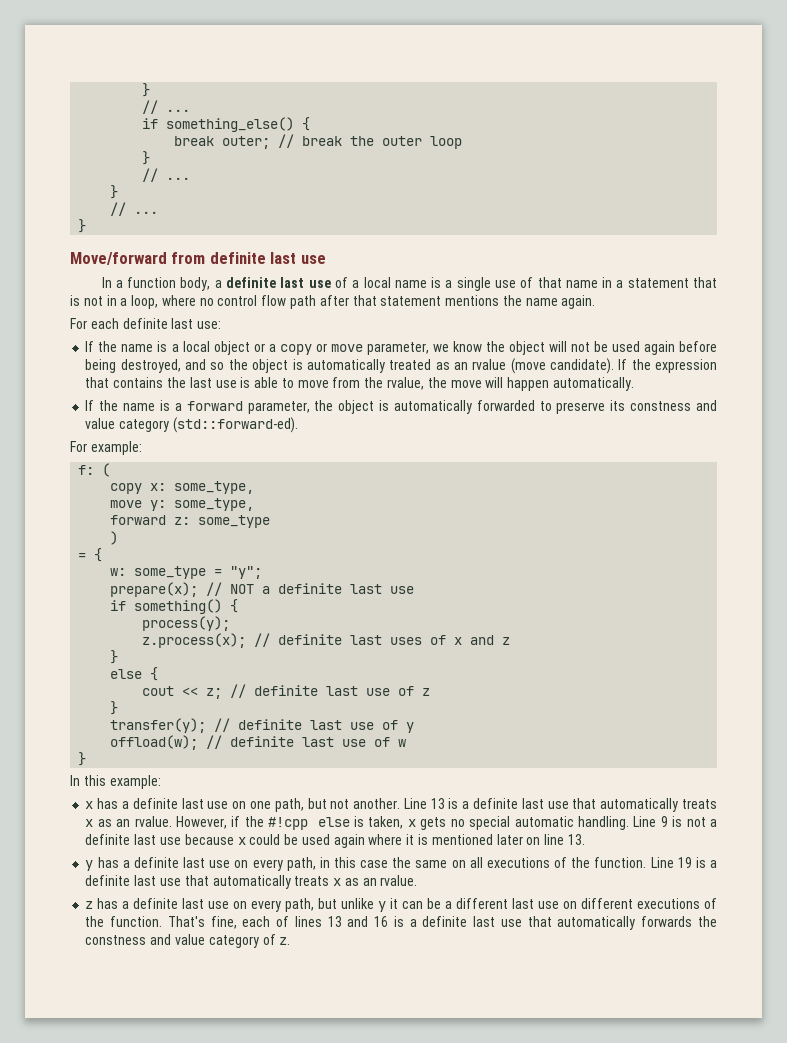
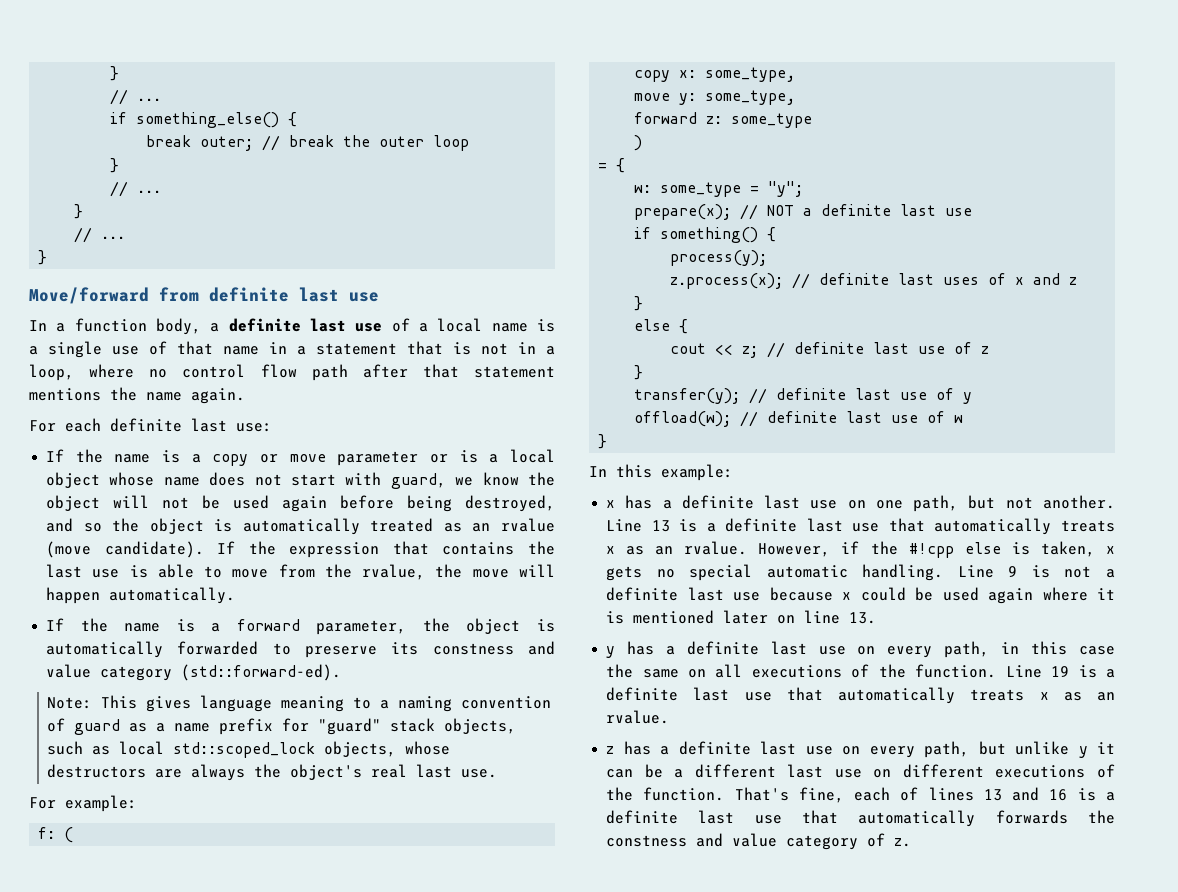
[182,341,429,355] local object or a copy or move parameter, -> [212,449,556,466] [46,472,446,489] copy or move parameter or is a local object whose name does not start with guard,
(298, 425) none -> [47,695,552,712] [47,718,517,735] [47,741,451,758] [47,764,498,781] // Note: This gives language meaning to a naming convention of guard as a name prefix for "guard" stack objects, such as local std::scoped_lock objects, whose destructors are always the object's real last use.

